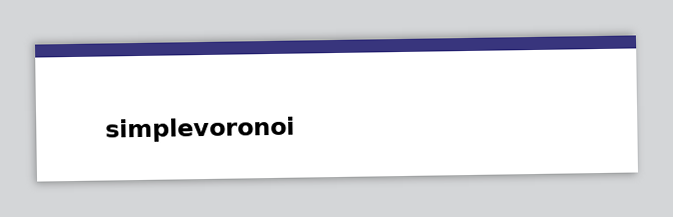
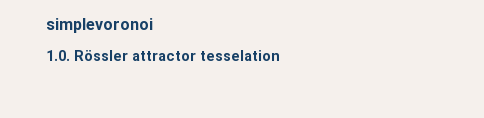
(295, 129) none -> [46,50,280,61] // 1.0. Rössler attractor tesselation

